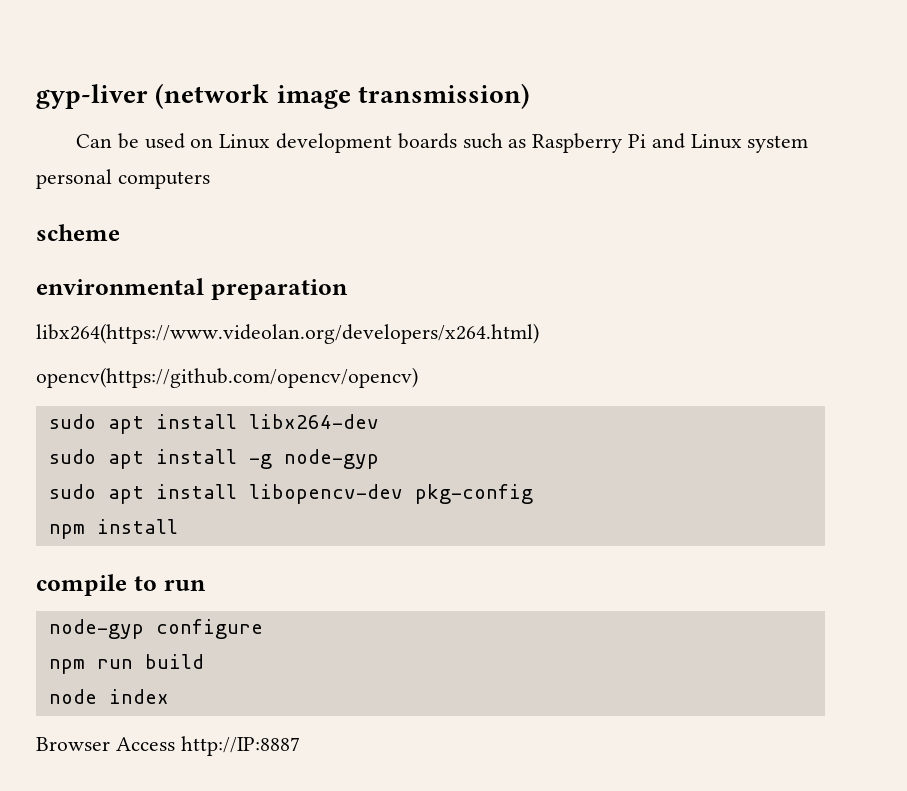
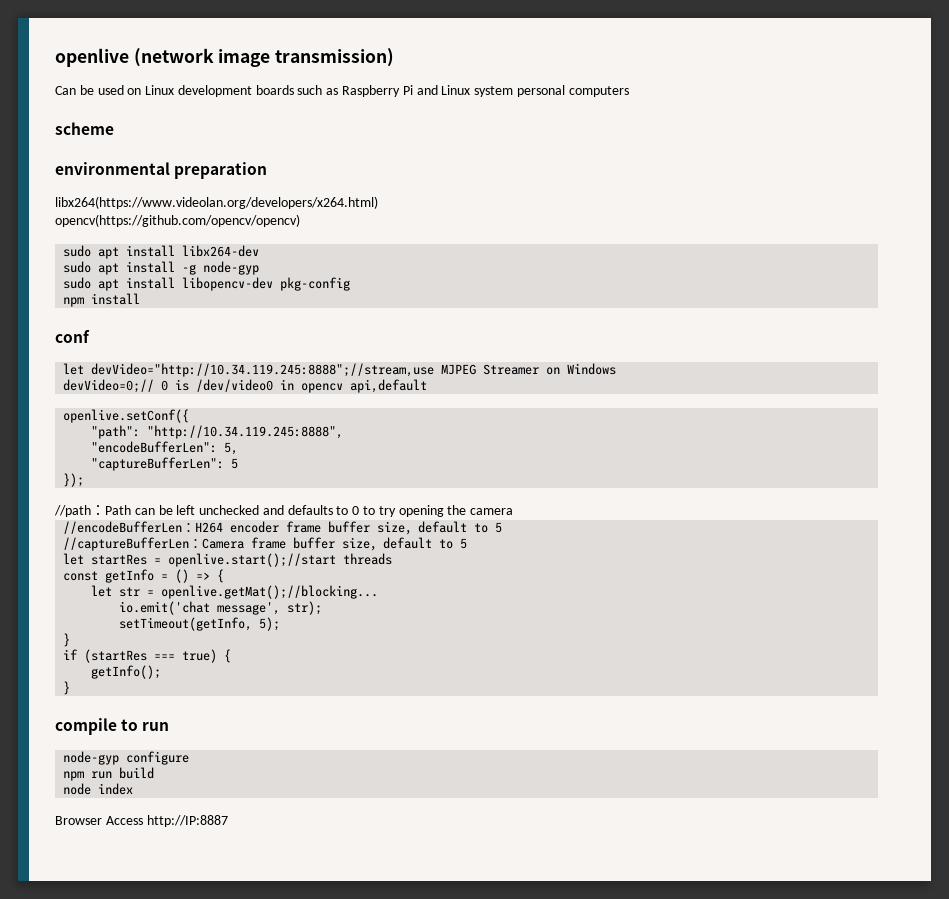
[36,84,148,109] gyp-liver -> [55,48,129,67] openlive
(178, 526) none -> [55,330,90,343] [63,363,617,377] [63,379,428,393] [63,409,190,423] [91,425,344,439] [91,441,239,455] [91,457,239,471] [63,473,85,487] [54,505,514,517] [63,521,503,535] [63,537,468,551] [63,553,393,567] [63,569,225,583] [91,585,379,599] [119,601,323,615] [119,617,281,631] [63,633,71,647] [63,649,232,663] [91,665,162,679] [63,681,71,695] // conf // let devVideo="http://10.34.119.245:8888";//stream,use MJPEG Streamer on Windows // devVideo=0;// 0 is /dev/video0 in opencv api,default // openlive.setConf({ // "path": "http://10.34.119.245:8888", // "encodeBufferLen": 5, // "captureBufferLen": 5 // }); // //path：Path can be left unchecked and defaults to 0 to try opening the camera // //encodeBufferLen：H264 encoder frame buffer size，default to 5 // //captureBufferLen：Camera frame buffer size，default to 5 // let startRes = openlive.start();//start threads // const getInfo = () => { // let str = openlive.getMat();//blocking... // io.emit('chat message', str); // setTimeout(getInfo, 5); // } // if (startRes === true) { // getInfo(); // }

